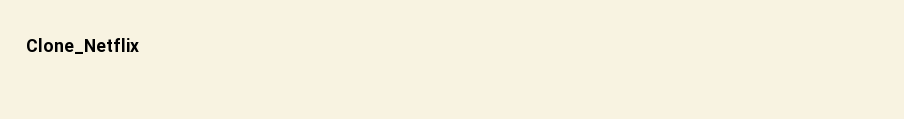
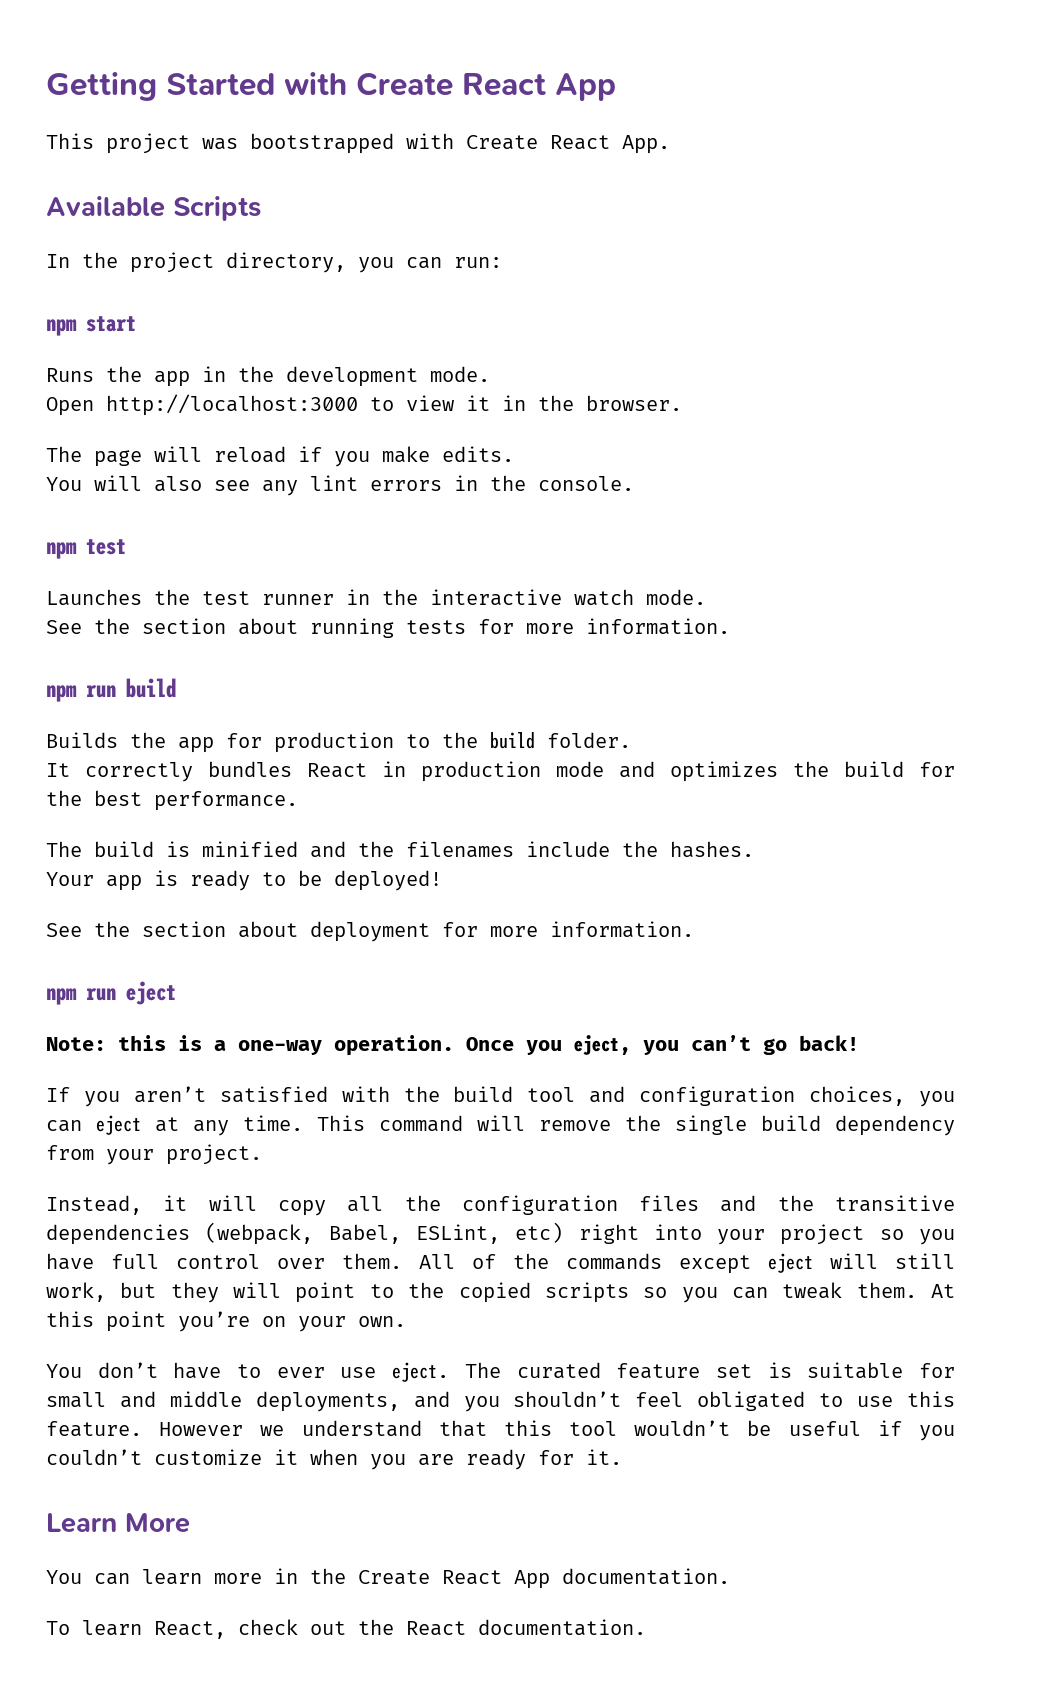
[26,38,139,54] Clone_Netflix -> [46,72,616,101] [46,133,670,154] [46,196,261,221] [46,252,502,273] [46,316,136,336] [46,366,490,387] [46,394,682,416] [46,446,514,467] [46,475,634,496] [46,539,126,559] [46,589,706,606] [46,618,730,638] [46,678,176,702] [46,732,631,753] [46,761,955,782] [46,790,298,811] [46,841,754,858] [46,870,442,891] [46,921,694,942] [46,981,176,1005] [46,1035,859,1056] [46,1086,955,1107] [46,1115,955,1136] [46,1144,262,1165] [46,1195,955,1216] [46,1222,955,1245] [46,1253,955,1274] [46,1282,956,1303] [46,1311,406,1332] [46,1362,956,1382] [46,1391,955,1412] [46,1420,955,1441] [46,1449,622,1470] [46,1513,190,1533] [46,1568,730,1589] [46,1619,646,1639] Getting Started with Create React App // This project was bootstrapped with Create React App. // Available Scripts // In the project directory, you can run: // npm start // Runs the app in the development mode. // Open http://localhost:3000 to view it in the browser. // The page will reload if you make edits. // You will also see any lint errors in the console. // npm test // Launches the test runner in the interactive watch mode. // See the section about running tests for more information. // npm run build // Builds the app for production to the build folder. // It correctly bundles React in production mode and optimizes the build for the best performance. // The build is minified and the filenames include the hashes. // Your app is ready to be deployed! // See the section about deployment for more information. // npm run eject // Note: this is a one-way operation. Once you eject, you can’t go back! // If you aren’t satisfied with the build tool and configuration choices, you can eject at any time. This command will remove the single build dependency from your project. // Instead, it will copy all the configuration files and the transitive dependencies (webpack, Babel, ESLint, etc) right into your project so you have full control over them. All of the commands except eject will still work, but they will point to the copied scripts so you can tweak them. At this point you’re on your own. // You don’t have to ever use eject. The curated feature set is suitable for small and middle deployments, and you shouldn’t feel obligated to use this feature. However we understand that this tool wouldn’t be useful if you couldn’t customize it when you are ready for it. // Learn More // You can learn more in the Create React App documentation. // To learn React, check out the React documentation.

